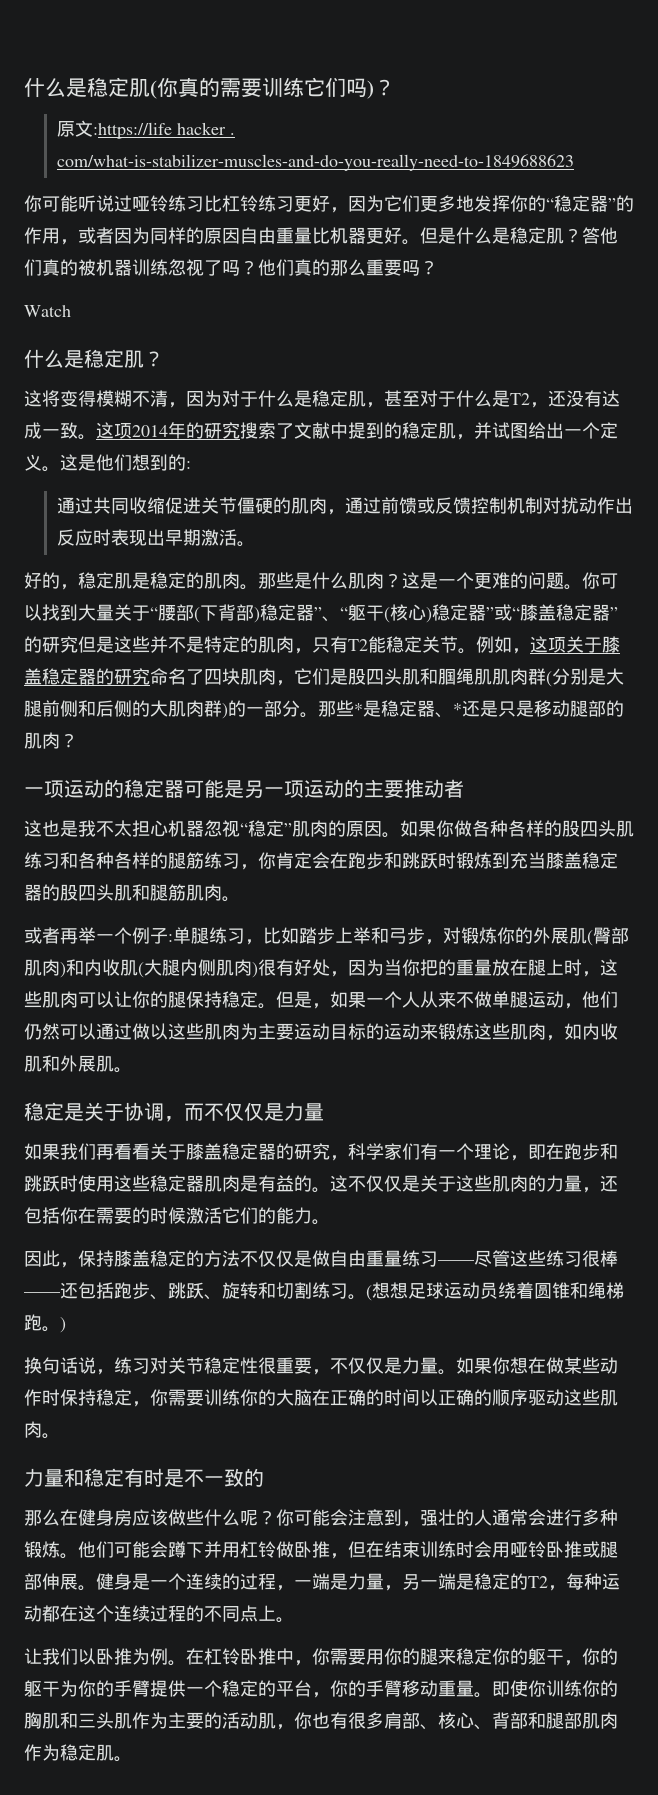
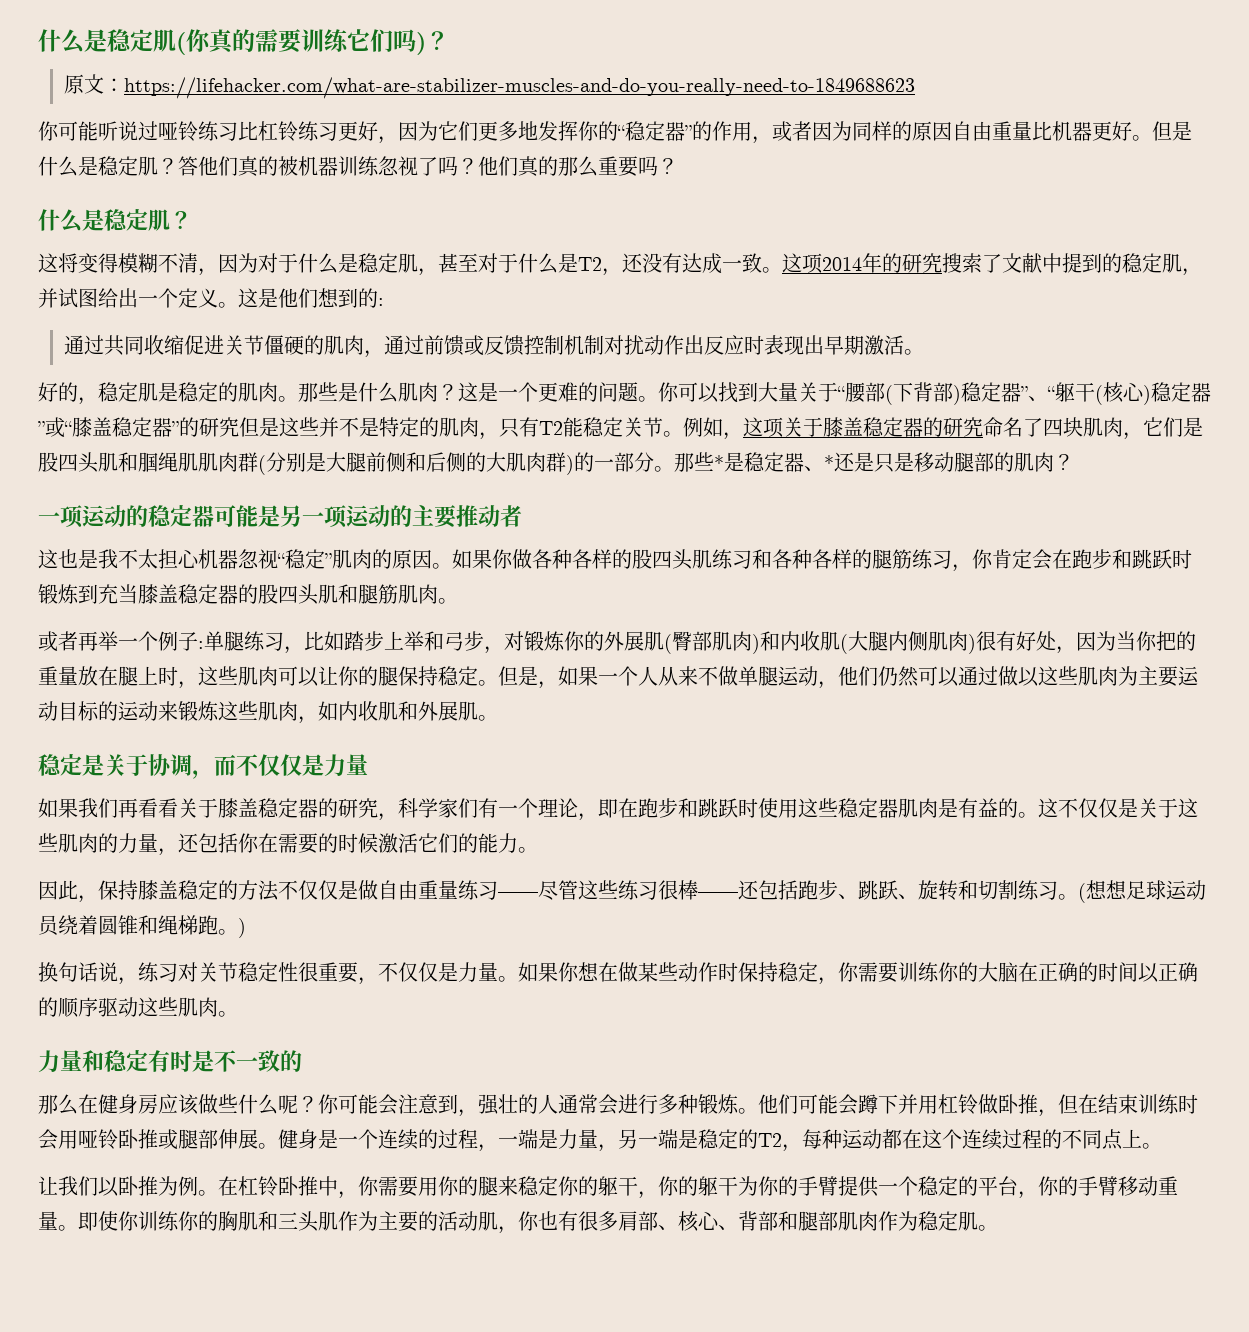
[92,122,235,139] [56,154,574,171] :https://life hacker . com/what-is-stabilizer-muscles-and-do-you-really-need-to-1849688623 -> [104,77,916,99] ：https://lifehacker.com/what-are-stabilizer-muscles-and-do-you-really-need-to-1849688623
[24,305,71,317] // Watch -> (678, 166) none

